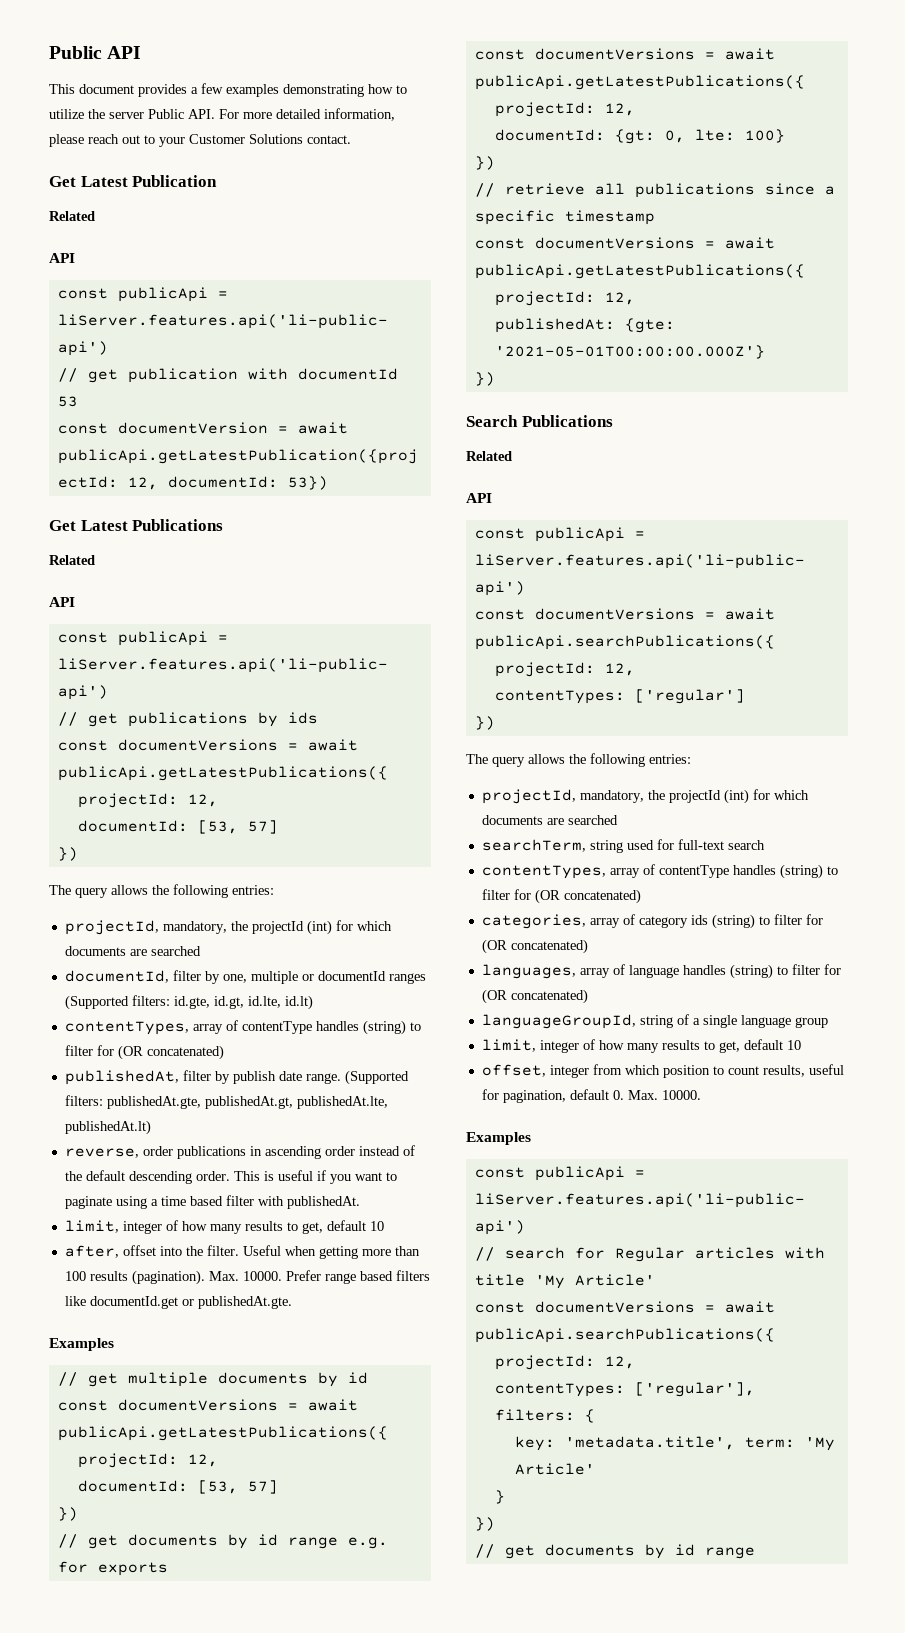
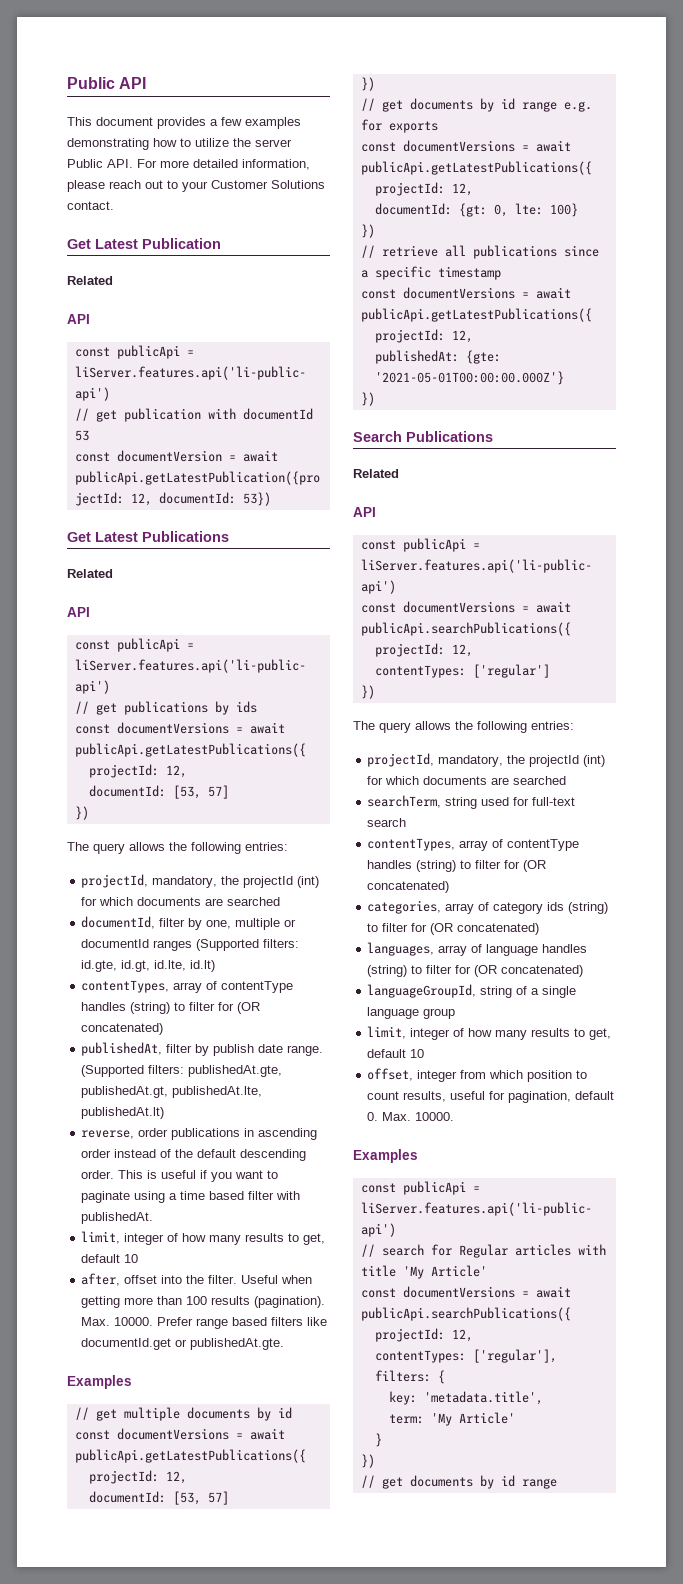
(735, 1443) none -> (543, 1398) //

